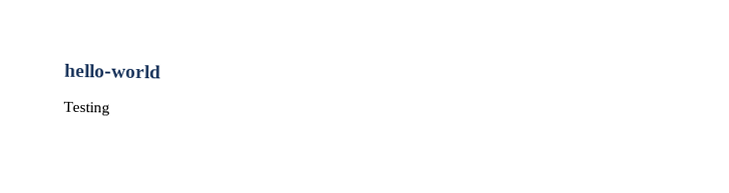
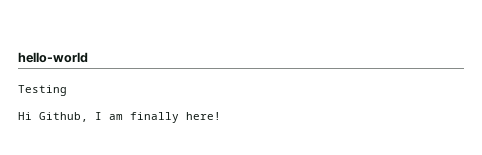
(110, 108) none -> [18,112,221,123] // Hi Github, I am finally here!

